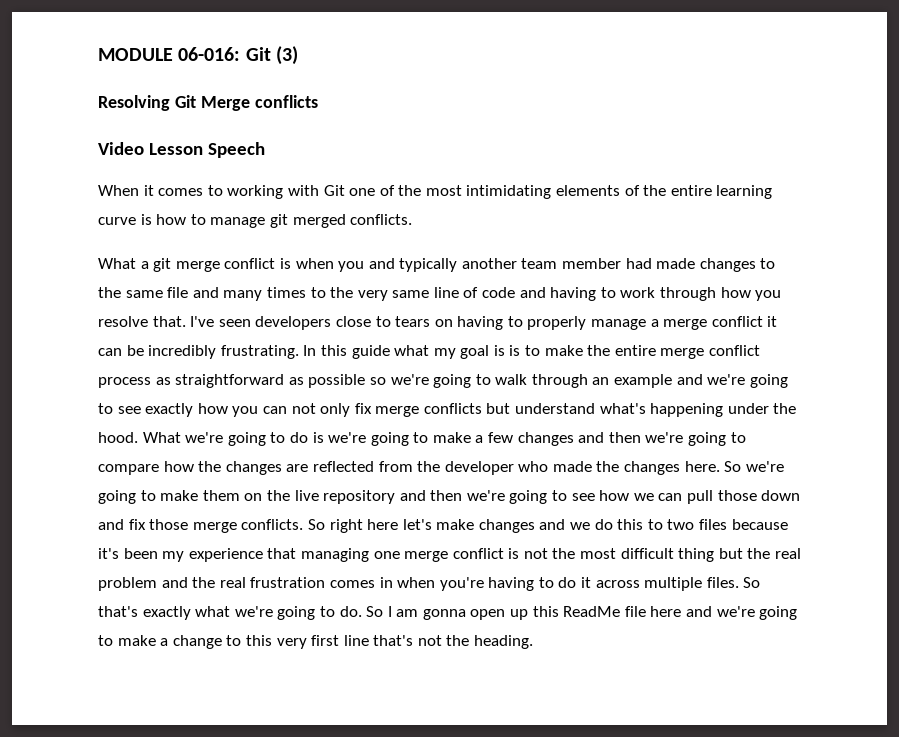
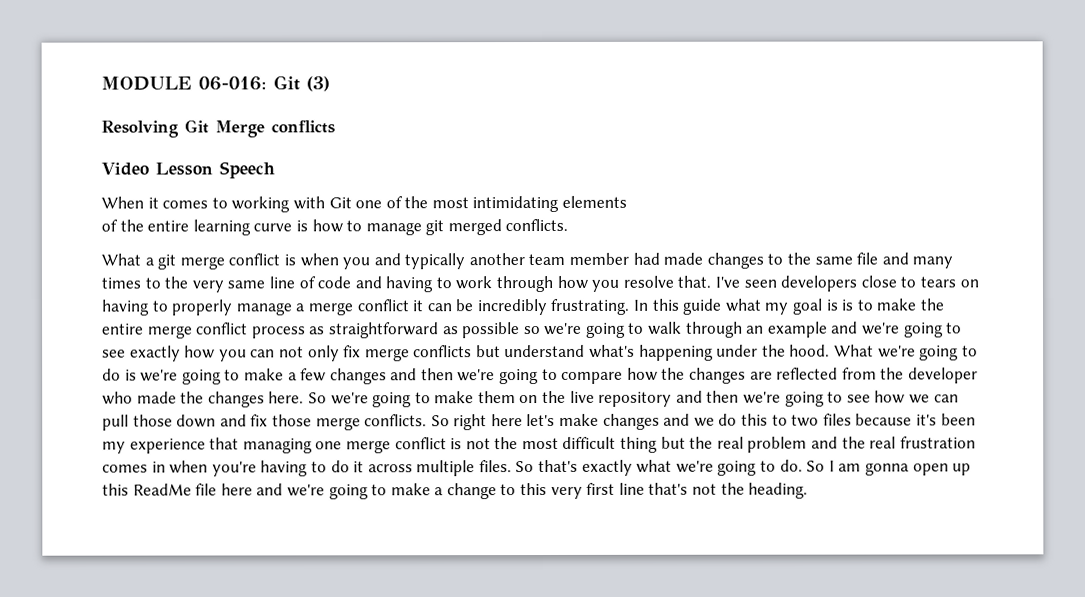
(621, 190) none -> (628, 201) //

